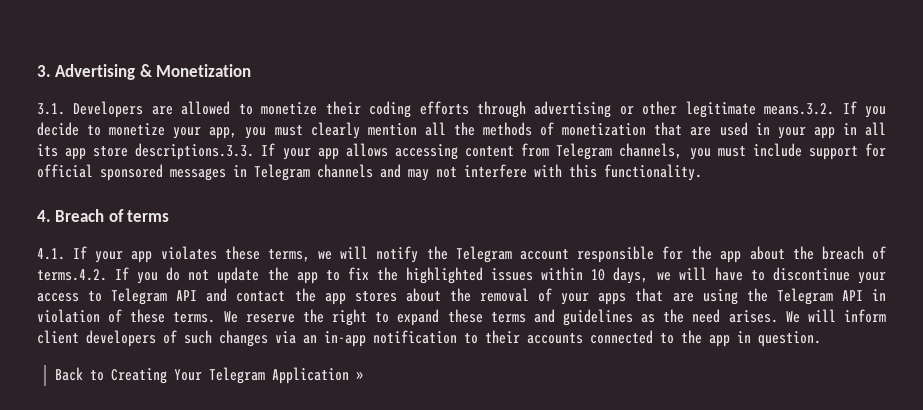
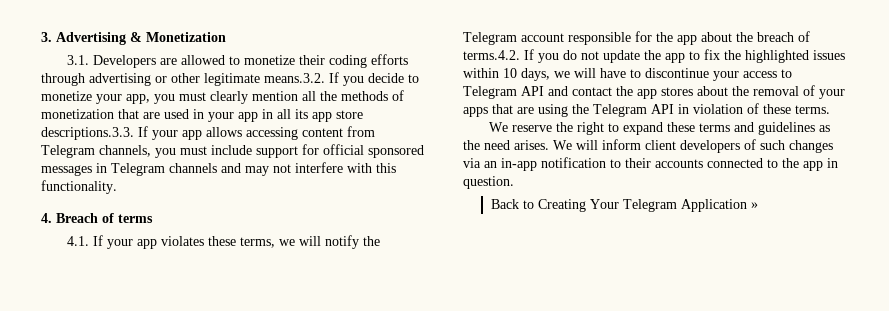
(216, 317) none -> (830, 109) //

